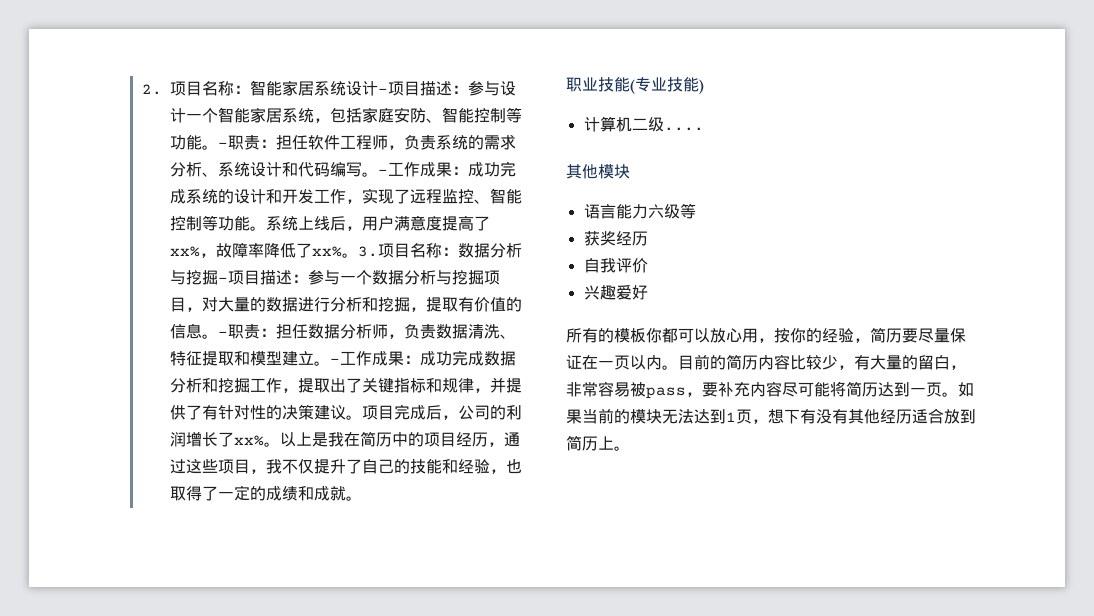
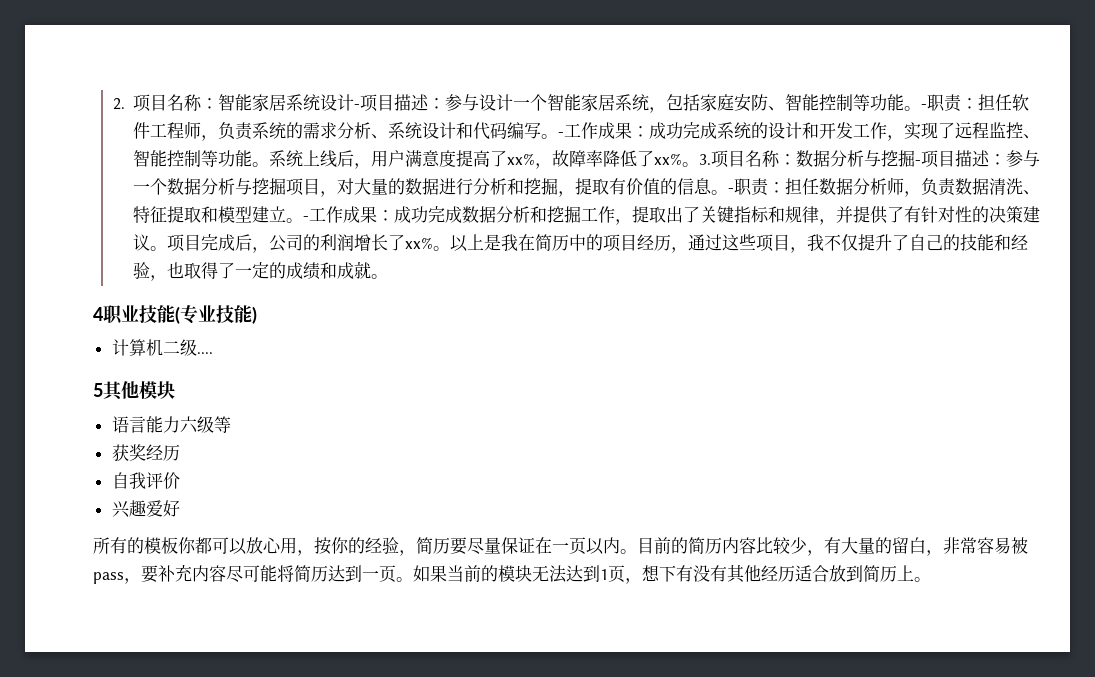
(362, 498) none -> [93,307,103,321] 4
(704, 129) none -> [93,383,103,397] 5

